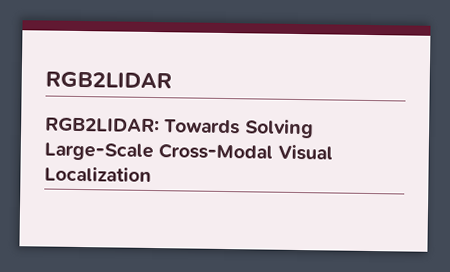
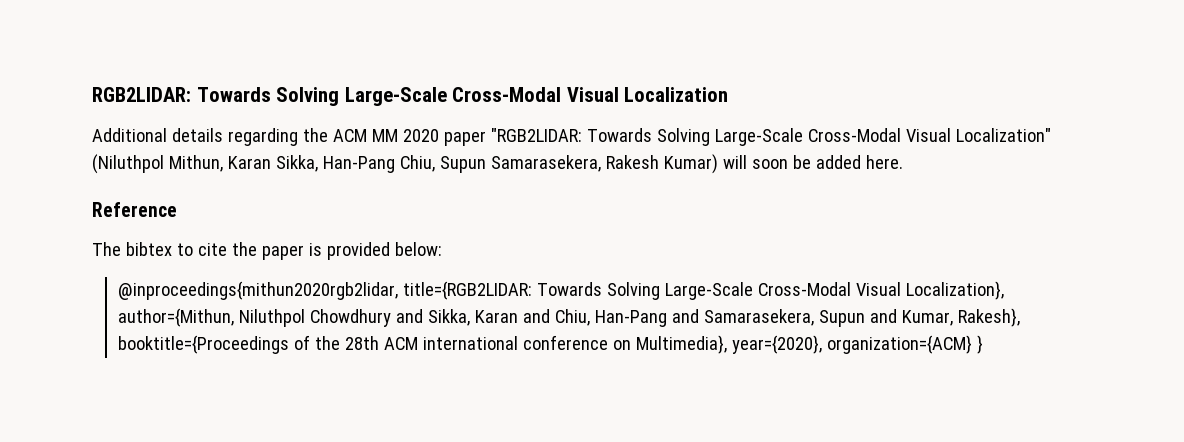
[45,71,172,89] RGB2LIDAR // -> (92, 94) none
(152, 174) none -> [92,128,1051,146] [92,154,903,174] [92,202,177,217] [92,242,442,260] [117,281,1004,300] [117,308,1020,327] [117,335,983,354] // Additional details regarding the ACM MM 2020 paper "RGB2LIDAR: Towards Solving Large-Scale Cross-Modal Visual Localization" (Niluthpol Mithun, Karan Sikka, Han-Pang Chiu, Supun Samarasekera, Rakesh Kumar) will soon be added here. // Reference // The bibtex to cite the paper is provided below: // @inproceedings{mithun2020rgb2lidar, title={RGB2LIDAR: Towards Solving Large-Scale Cross-Modal Visual Localization}, author={Mithun, Niluthpol Chowdhury and Sikka, Karan and Chiu, Han-Pang and Samarasekera, Supun and Kumar, Rakesh}, booktitle={Proceedings of the 28th ACM international conference on Multimedia}, year={2020}, organization={ACM} }

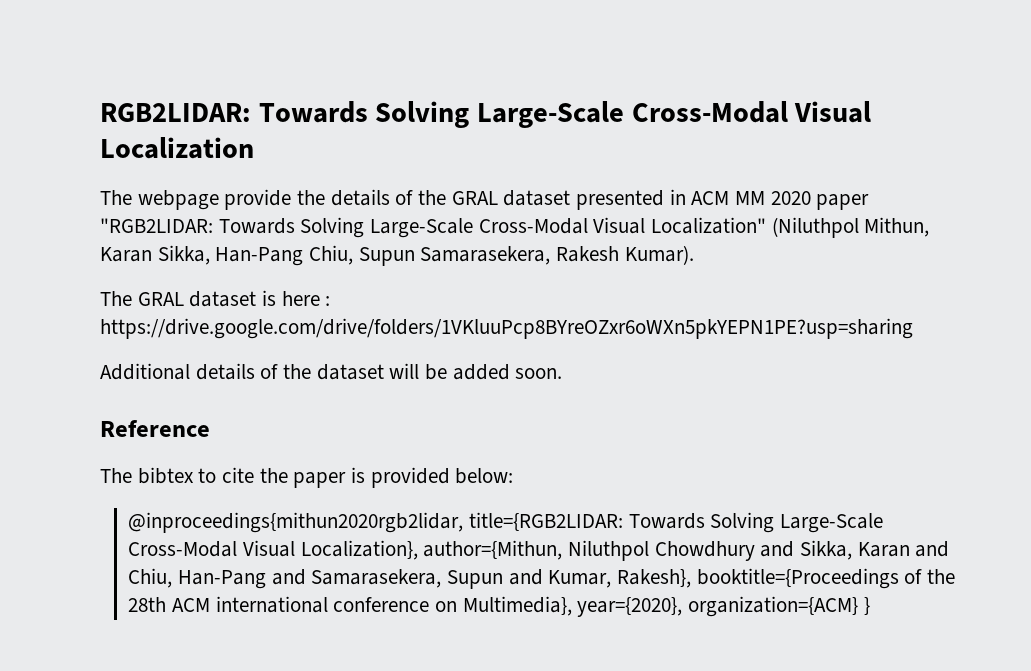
[92,128,328,146] Additional details regarding the -> [100,189,686,210] The webpage provide the details of the GRAL dataset presented in
[663,154,788,174] Kumar) will soon -> [624,245,694,265] [100,290,331,307] [100,318,913,339] [100,363,420,380] Kumar). // The GRAL dataset is here : https://drive.google.com/drive/folders/1VKluuPcp8BYreOZxr6oWXn5pkYEPN1PE?usp=sharing // Additional details of the dataset will
[865,155,903,169] here. -> [515,368,563,379] soon.

